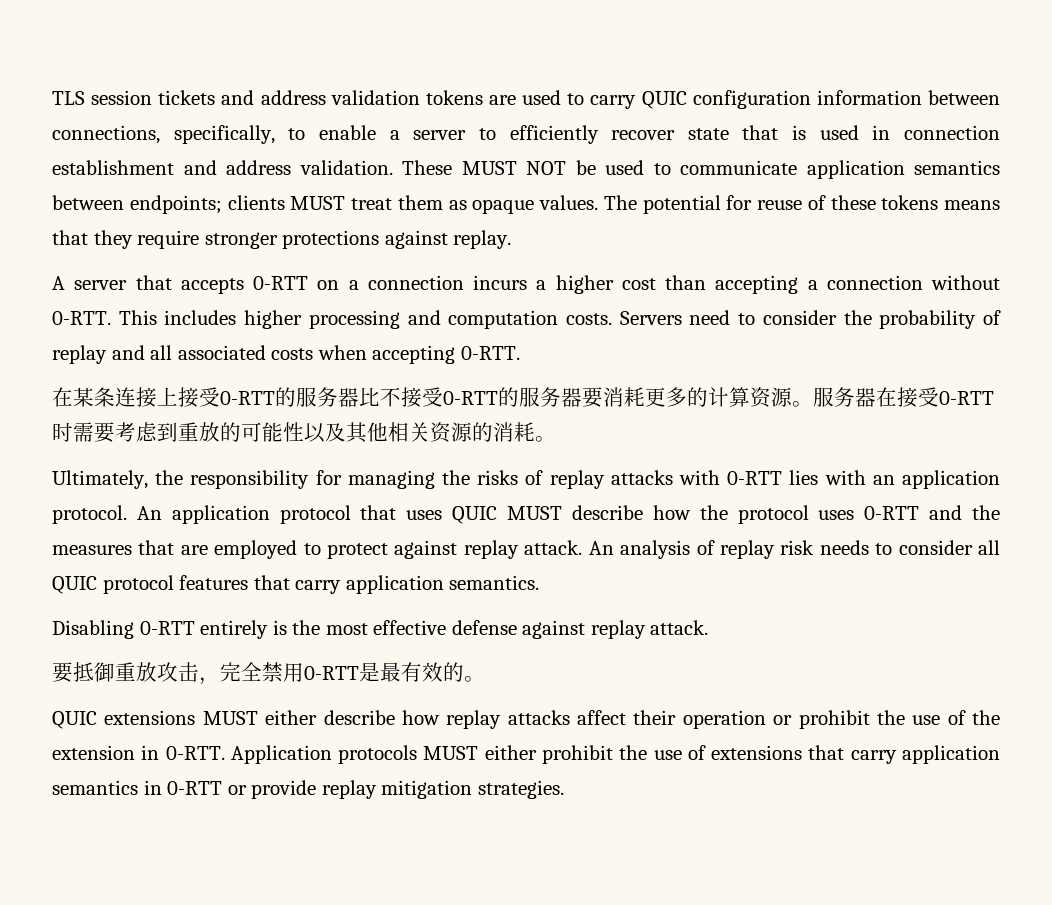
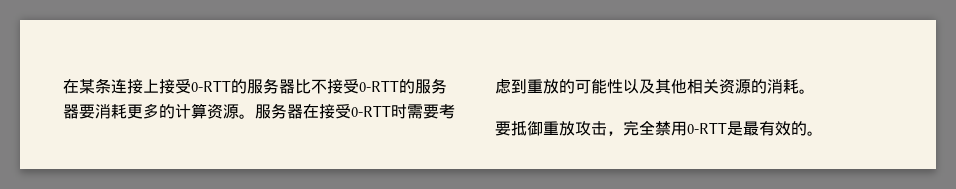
[52,90,1000,109] [52,125,1000,144] [52,160,1000,179] [52,195,1000,214] [52,230,512,249] [52,275,1000,294] [52,310,1001,329] [52,345,520,364] TLS session tickets and address validation tokens are used to carry QUIC configuration information between connections, specifically, to enable a server to efficiently recover state that is used in connection establishment and address validation. These MUST NOT be used to communicate application semantics between endpoints; clients MUST treat them as opaque values. The potential for reuse of these tokens means that they require stronger protections against replay. // A server that accepts 0-RTT on a connection incurs a higher cost than accepting a connection without 0-RTT. This includes higher processing and computation costs. Servers need to consider the probability of replay and all associated costs when accepting 0-RTT. // -> (63, 86) none
[52,470,1001,489] [52,505,1001,524] [52,540,1000,559] [52,575,540,594] [52,620,709,639] // Ultimately, the responsibility for managing the risks of replay attacks with 0-RTT lies with an application protocol. An application protocol that uses QUIC MUST describe how the protocol uses 0-RTT and the measures that are employed to protect against replay attack. An analysis of replay risk needs to consider all QUIC protocol features that carry application semantics. // Disabling 0-RTT entirely is the most effective defense against replay attack. -> (815, 91) none
[52,710,1000,729] [52,745,1001,764] [52,780,564,799] // QUIC extensions MUST either describe how replay attacks affect their operation or prohibit the use of the extension in 0-RTT. Application protocols MUST either prohibit the use of extensions that carry application semantics in 0-RTT or provide replay mitigation strategies. -> (823, 133) none

